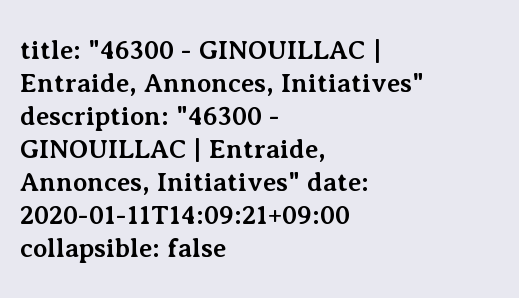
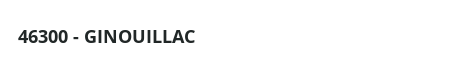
[20,39,382,63] [20,73,425,96] [20,106,281,131] [20,138,327,162] [20,172,370,195] [20,206,350,224] [20,238,227,263] title: "46300 - GINOUILLAC | Entraide, Annonces, Initiatives" description: "46300 - GINOUILLAC | Entraide, Annonces, Initiatives" date: 2020-01-11T14:09:21+09:00 collapsible: false -> [18,30,195,43] 46300 - GINOUILLAC

